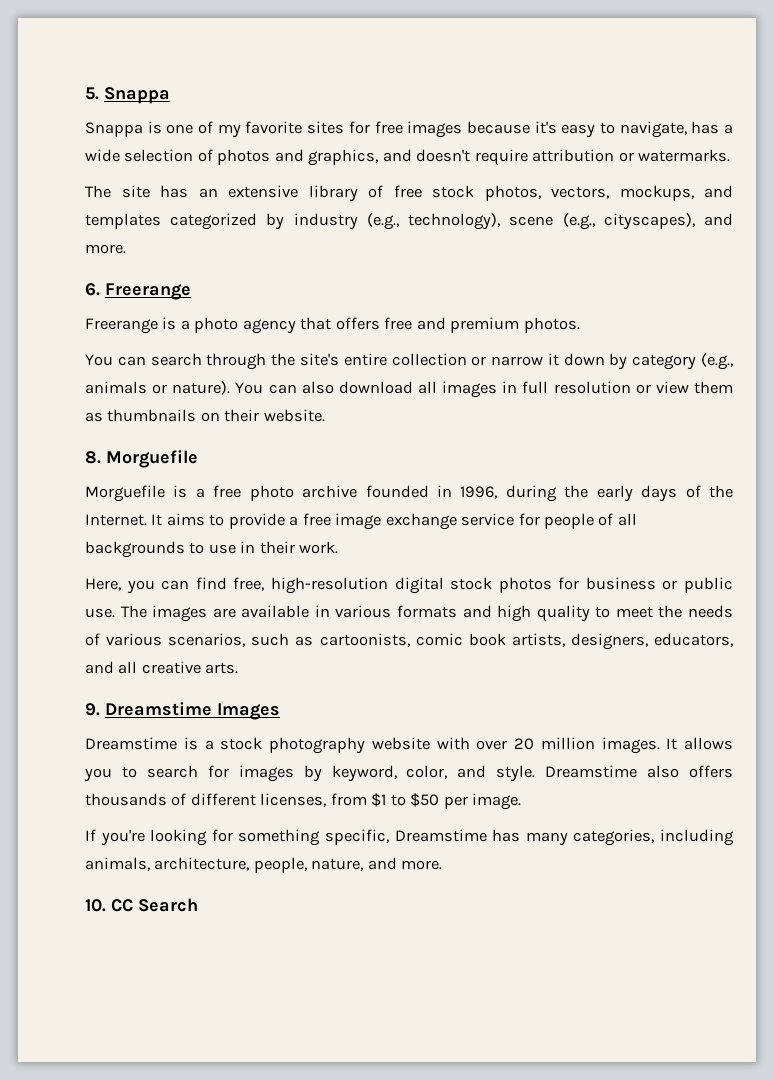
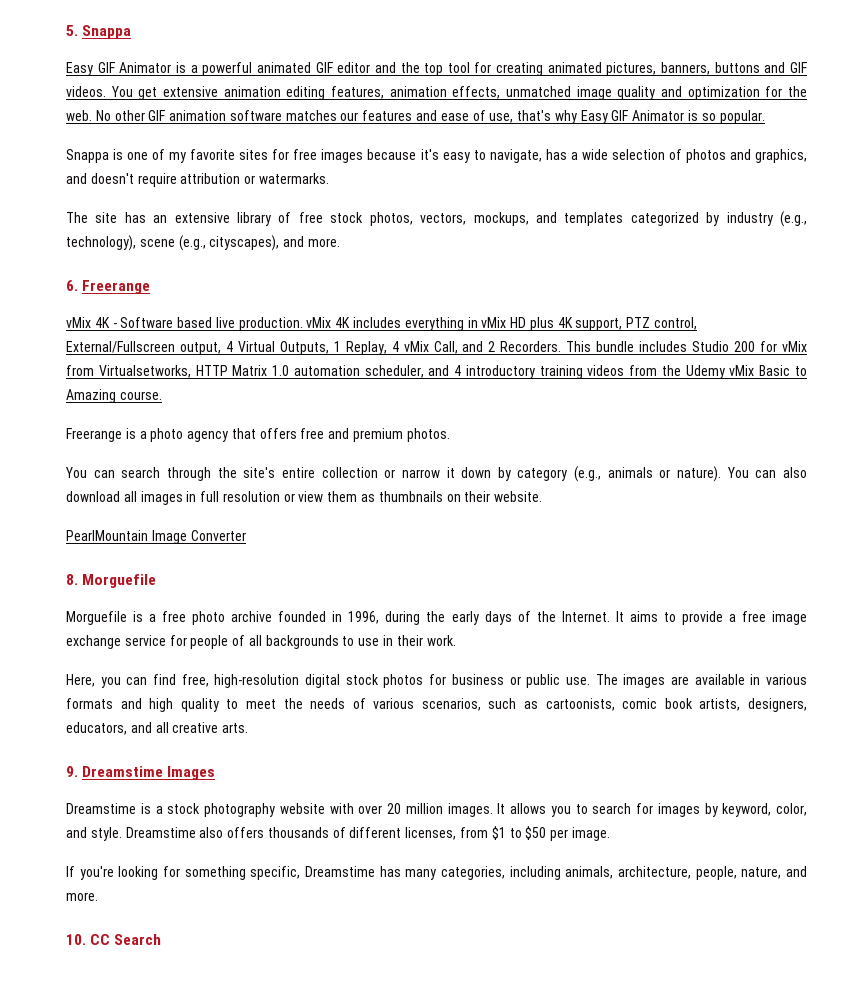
(170, 95) none -> [66,62,807,76] [66,86,807,100] [66,110,765,124] // Easy GIF Animator is a powerful animated GIF editor and the top tool for creating animated pictures, banners, buttons and GIF videos. You get extensive animation editing features, animation effects, unmatched image quality and optimization for the web. No other GIF animation software matches our features and ease of use, that's why Easy GIF Animator is so popular.
(191, 291) none -> [66,317,698,331] [66,341,807,355] [66,365,807,379] [66,389,162,403] // vMix 4K - Software based live production. vMix 4K includes everything in vMix HD plus 4K support, PTZ control, External/Fullscreen output, 4 Virtual Outputs, 1 Replay, 4 vMix Call, and 2 Recorders. This bundle includes Studio 200 for vMix from Virtualsetworks, HTTP Matrix 1.0 automation scheduler, and 4 introductory training videos from the Udemy vMix Basic to Amazing course.
(325, 415) none -> [66,530,246,544] // PearlMountain Image Converter

